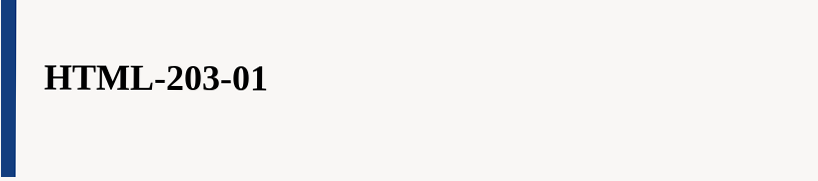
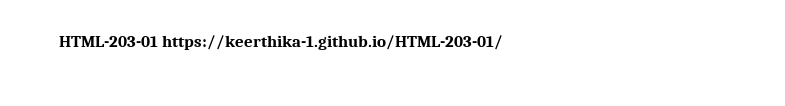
(269, 78) none -> [162,35,504,50] https://keerthika-1.github.io/HTML-203-01/

